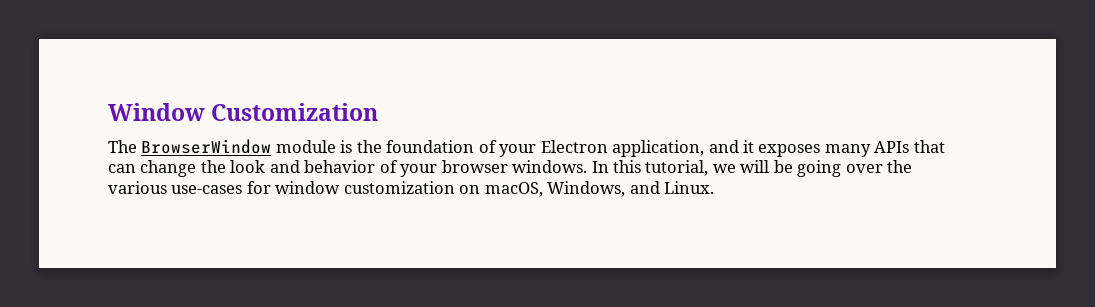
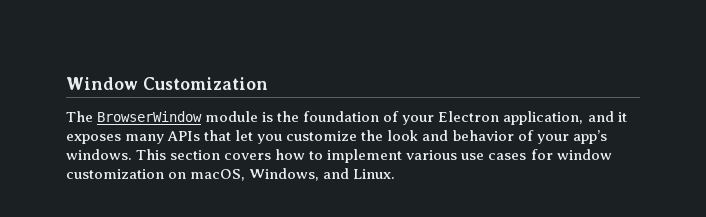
[108,160,197,177] can change -> [235,130,358,144] let you customize
[441,160,913,177] [108,181,243,194] browser windows. In this tutorial, we will be going over the various use-cases -> [572,130,607,144] [66,149,527,163] app’s windows. This section covers how to implement various use cases

